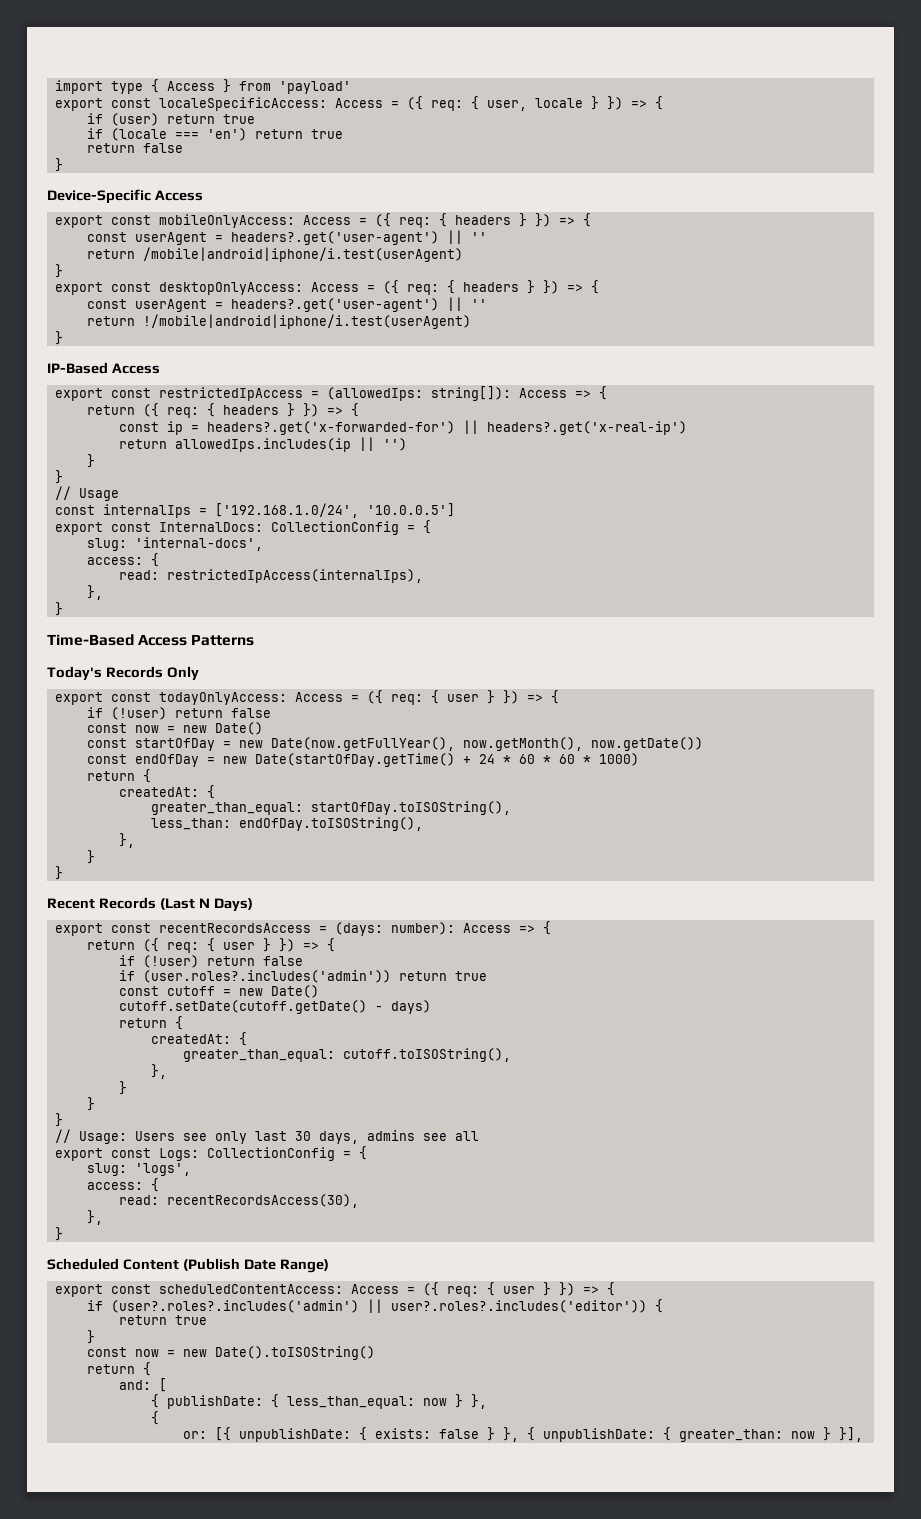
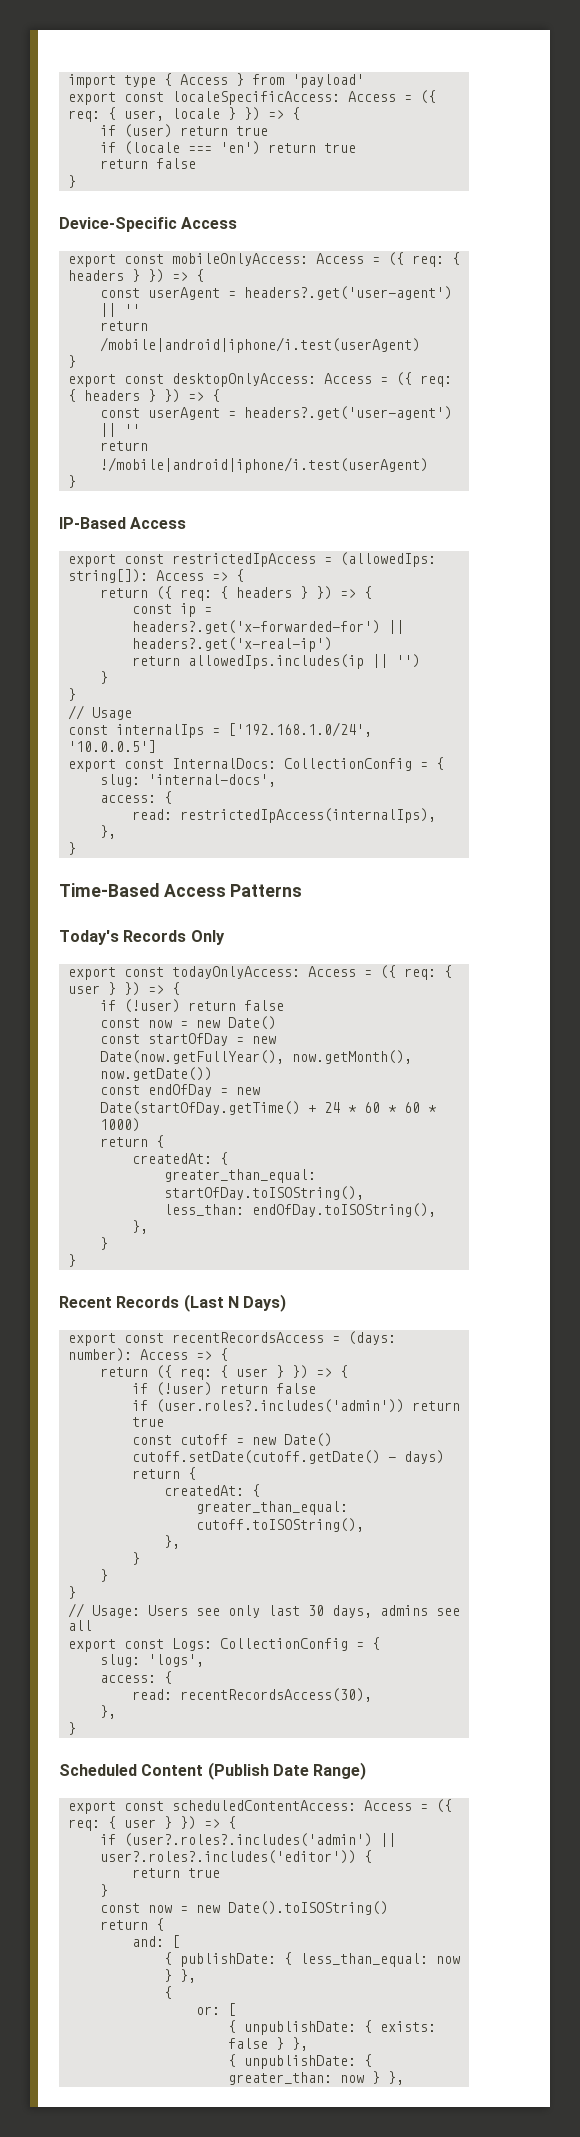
[215,1427,232,1441] [{ -> [228,2003,236,2016] [228,2020,236,2033] [ // {
(520, 1434) none -> (308, 2044) //
[839,1427,864,1442] }], -> [388,2071,404,2085] },

